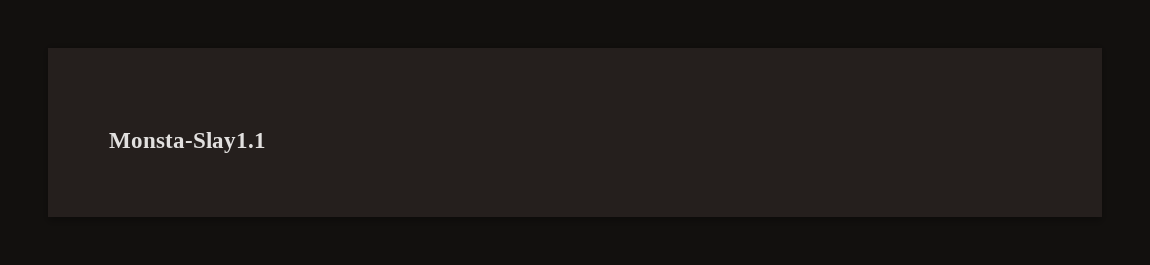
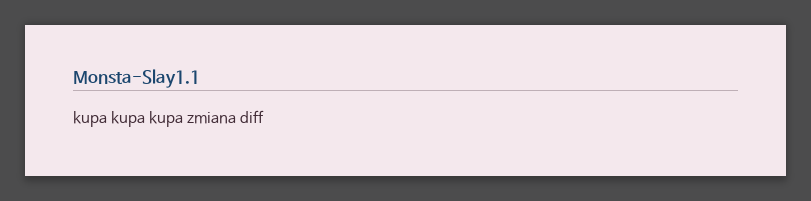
(266, 142) none -> [73,110,264,127] // kupa kupa kupa zmiana diff

